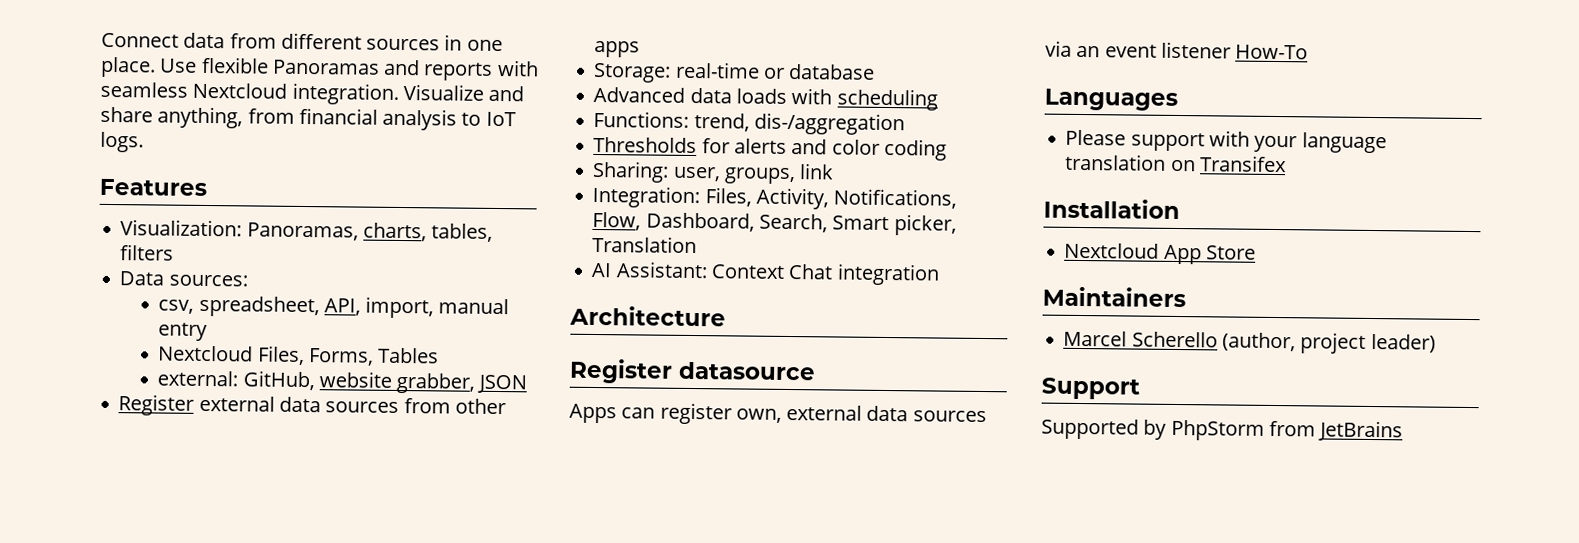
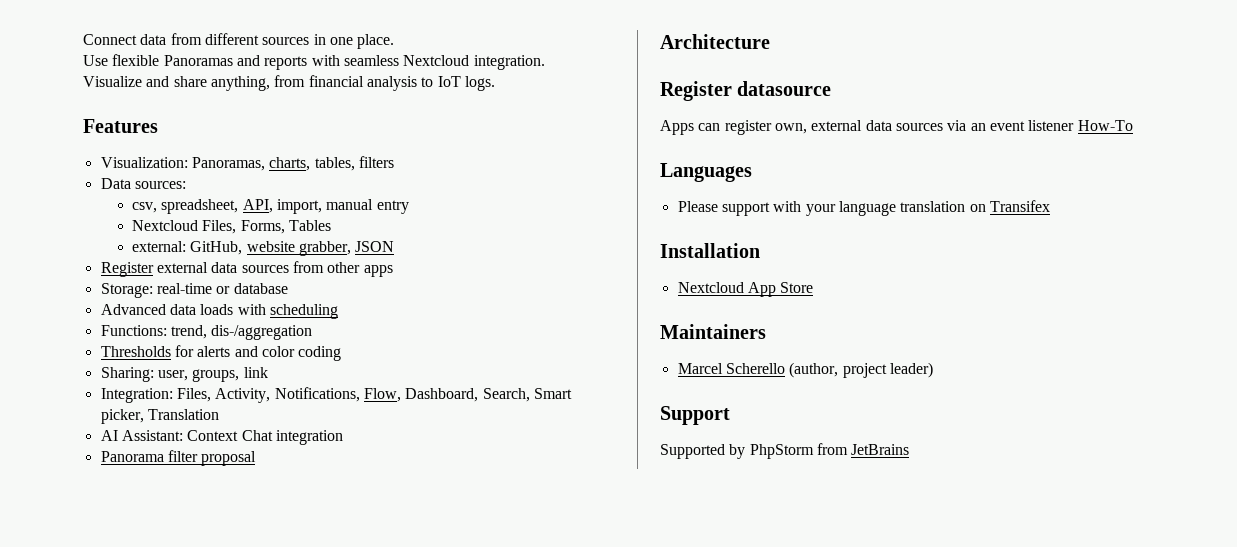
(156, 67) none -> (395, 41) //
(399, 93) none -> (545, 62) //
(940, 274) none -> [100,450,257,466] // Panorama filter proposal

